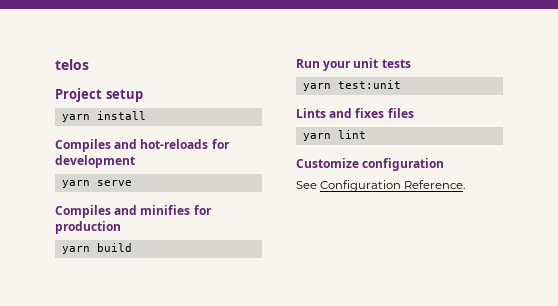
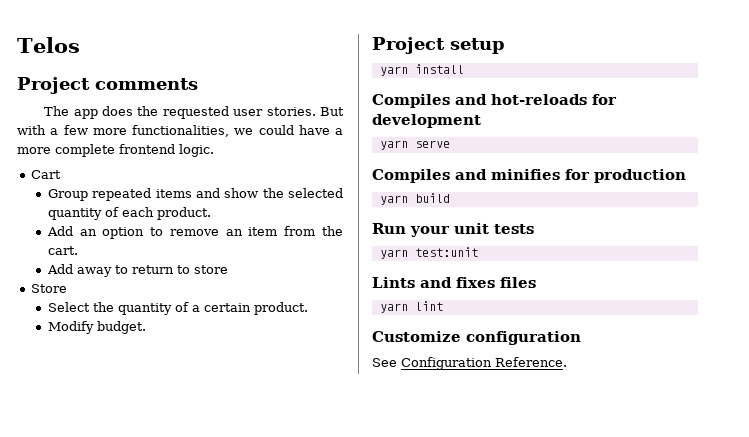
[55,59,89,70] telos -> [17,37,80,53] [17,77,198,94] [44,106,344,119] [17,125,343,137] [17,144,214,157] [31,170,62,179] [47,188,343,201] [47,207,211,220] [46,226,344,239] [47,246,78,255] [46,264,228,277] [31,284,68,293] [47,302,308,315] [47,321,146,334] Telos // Project comments // The app does the requested user stories. But with a few more functionalities, we could have a more complete frontend logic. // Cart // Group repeated items and show the selected quantity of each product. // Add an option to remove an item from the cart. // Add away to return to store // Store // Select the quantity of a certain product. // Modify budget.

